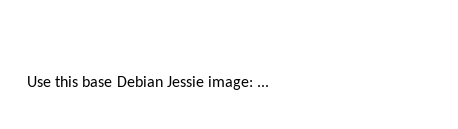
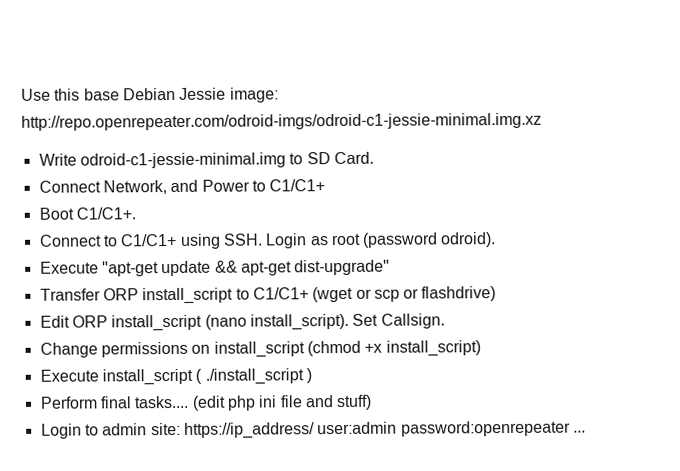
(253, 83) none -> [21,112,542,131] [38,151,374,169] [38,179,326,195] [38,207,136,220] [38,232,497,249] [39,259,391,277] [39,286,497,305] [39,313,445,332] [39,340,481,358] [39,368,312,386] [39,394,373,411] [40,420,571,439] http://repo.openrepeater.com/odroid-imgs/odroid-c1-jessie-minimal.img.xz // Write odroid-c1-jessie-minimal.img to SD Card. // Connect Network, and Power to C1/C1+ // Boot C1/C1+. // Connect to C1/C1+ using SSH. Login as root (password odroid). // Execute "apt-get update && apt-get dist-upgrade" // Transfer ORP install_script to C1/C1+ (wget or scp or flashdrive) // Edit ORP install_script (nano install_script). Set Callsign. // Change permissions on install_script (chmod +x install_script) // Execute install_script ( ./install_script ) // Perform final tasks.... (edit php ini file and stuff) // Login to admin site: https://ip_address/ user:admin password:openrepeater

